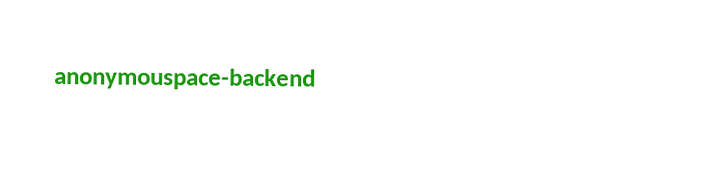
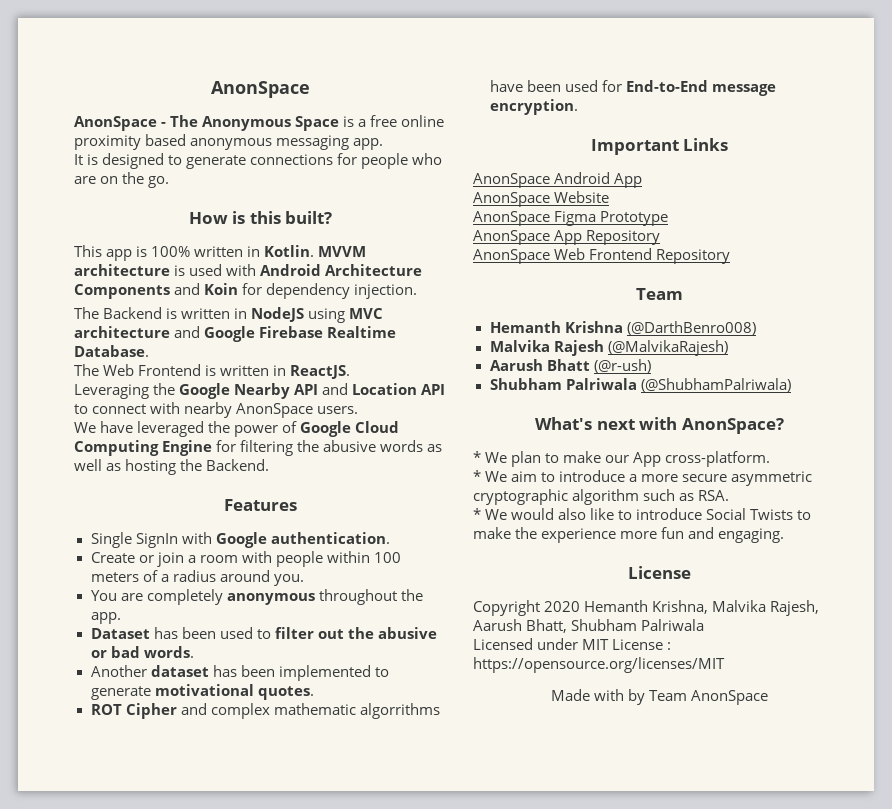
[54,66,316,91] anonymouspace-backend -> [211,81,310,98] [74,115,445,131] [74,134,384,150] [74,153,443,169] [74,172,170,188] [188,211,333,224] [74,245,367,261] [74,264,423,276] [74,283,418,299] [74,307,384,323] [74,326,397,342] [74,345,149,357] [74,364,351,379] [74,383,446,399] [74,402,359,418] [74,421,400,437] [74,440,443,456] [74,459,270,475] [224,499,297,511] [90,532,390,548] [90,551,401,567] [90,570,304,586] [90,589,423,605] [90,612,121,624] [90,627,437,639] [90,646,194,658] [90,665,389,681] [90,684,314,700] [90,703,440,719] [489,80,776,96] [489,99,578,115] [590,138,729,155] [473,172,643,188] [473,191,610,207] [473,211,669,226] [473,230,661,245] [473,248,731,264] [636,288,684,300] [489,321,756,335] [489,340,728,356] [489,359,651,373] [489,378,791,392] [535,417,784,434] [473,451,771,467] [473,470,813,486] [473,489,730,505] [473,508,812,520] [473,527,785,543] [628,566,691,579] [473,600,820,616] [473,619,705,633] [473,638,672,650] [473,657,725,673] [550,689,769,705] AnonSpace // AnonSpace - The Anonymous Space is a free online proximity based anonymous messaging app. // It is designed to generate connections for people who are on the go. // How is this built? // This app is 100% written in Kotlin. MVVM architecture is used with Android Architecture Components and Koin for dependency injection. // The Backend is written in NodeJS using MVC architecture and Google Firebase Realtime Database. // The Web Frontend is written in ReactJS. // Leveraging the Google Nearby API and Location API to connect with nearby AnonSpace users. // We have leveraged the power of Google Cloud Computing Engine for filtering the abusive words as well as hosting the Backend. // Features // Single SignIn with Google authentication. // Create or join a room with people within 100 meters of a radius around you. // You are completely anonymous throughout the app. // Dataset has been used to filter out the abusive or bad words. // Another dataset has been implemented to generate motivational quotes. // ROT Cipher and complex mathematic algorrithms have been used for End-to-End message encryption. // Important Links // AnonSpace Android App // AnonSpace Website // AnonSpace Figma Prototype // AnonSpace App Repository // AnonSpace Web Frontend Repository // Team // Hemanth Krishna (@DarthBenro008) // Malvika Rajesh (@MalvikaRajesh) // Aarush Bhatt (@r-ush) // Shubham Palriwala (@ShubhamPalriwala) // What's next with AnonSpace? // * We plan to make our App cross-platform. // * We aim to introduce a more secure asymmetric cryptographic algorithm such as RSA. // * We would also like to introduce Social Twists to make the experience more fun and engaging. // License // Copyright 2020 Hemanth Krishna, Malvika Rajesh, Aarush Bhatt, Shubham Palriwala // Licensed under MIT License : https://opensource.org/licenses/MIT // Made with by Team AnonSpace

